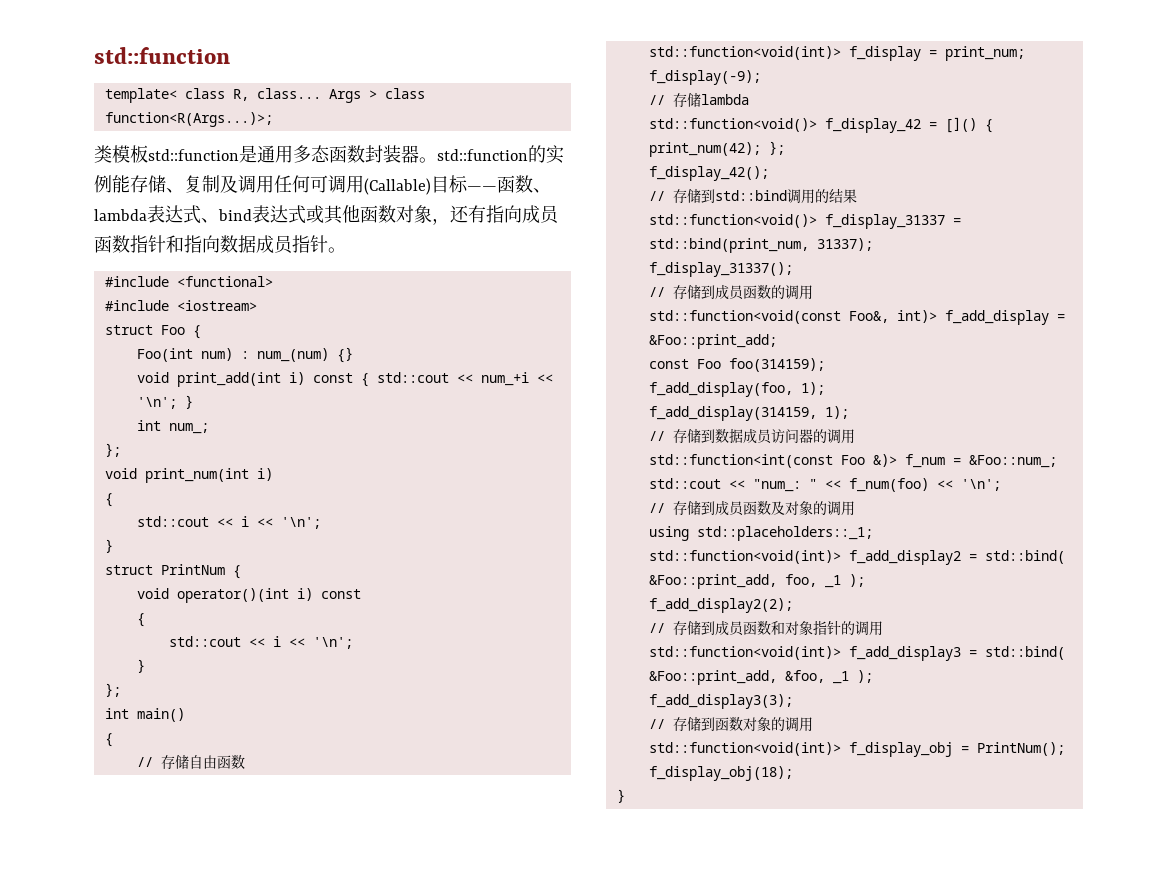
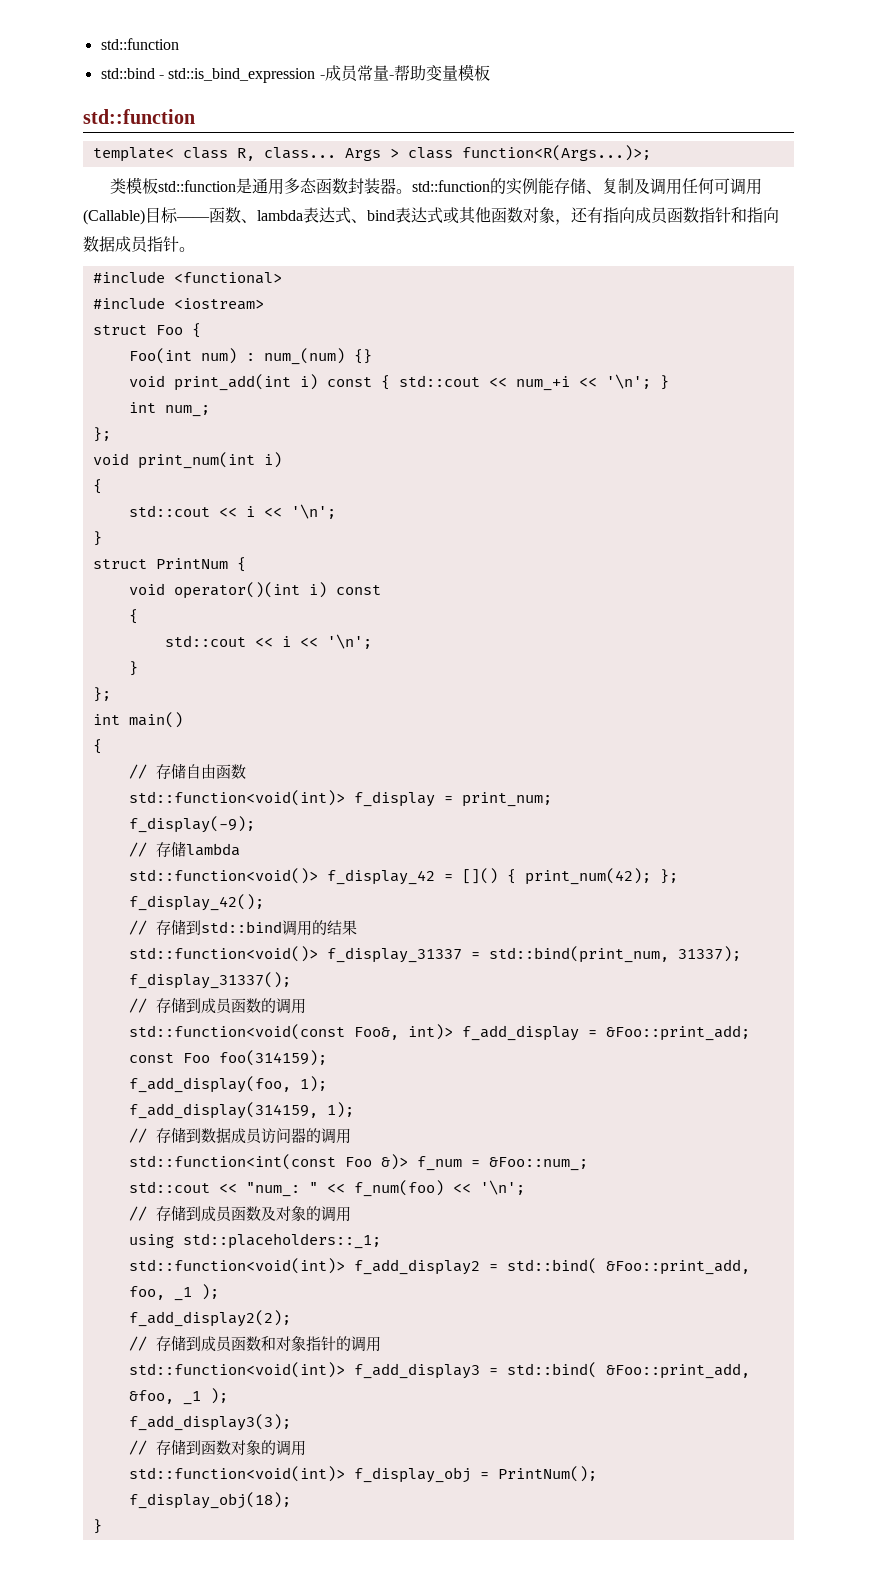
[94,47,230,64] std::function -> [100,38,179,50] [100,64,490,83] [83,109,195,124] std::function // std::bind - std::is_bind_expression -成员常量-帮助变量模板 // std::function

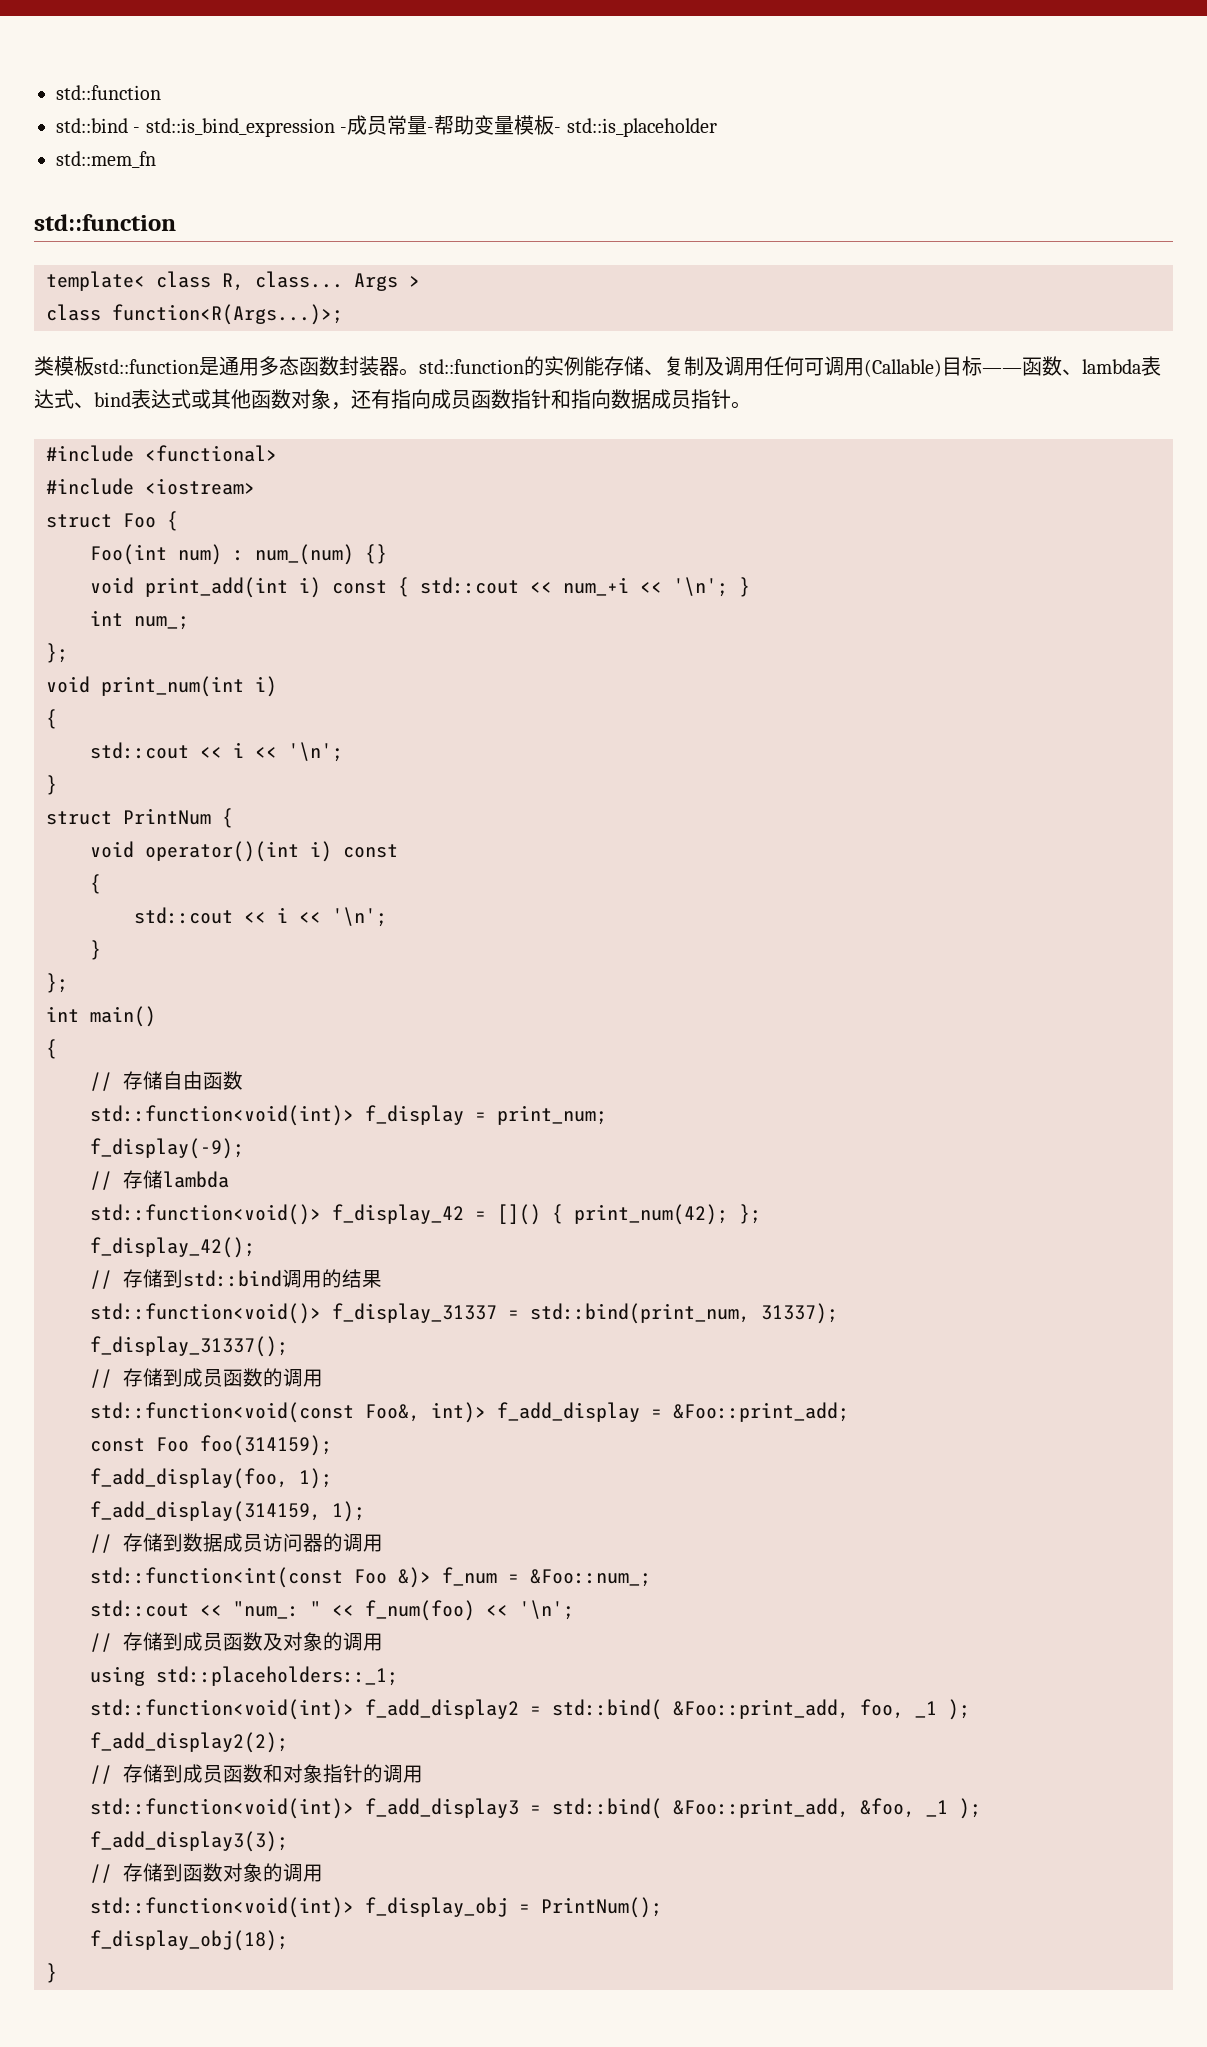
(490, 73) none -> [554,118,717,137] [56,151,156,168] - std::is_placeholder // std::mem_fn
(399, 153) none -> (420, 281) //

